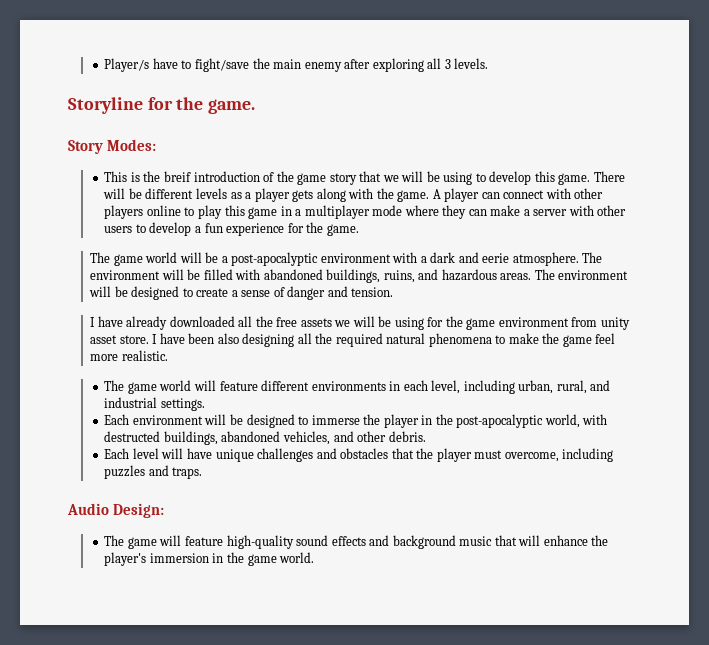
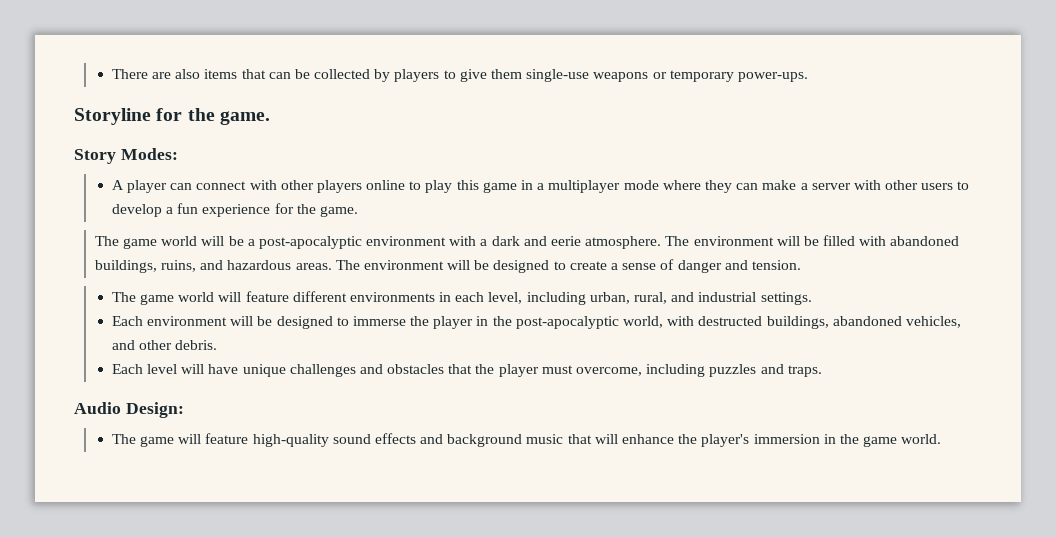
[104,58,489,72] Player/s have to fight/save the main enemy after exploring all 3 levels. -> [111,69,808,82] There are also items that can be collected by players to give them single-use weapons or temporary power-ups.
[104,171,625,185] [103,188,430,202] This is the breif introduction of the game story that we will be using to develop this game. There will be different levels as a player gets along with the game. -> (178, 154) none
[90,316,630,330] [90,333,616,347] [90,350,168,361] // I have already downloaded all the free assets we will be using for the game environment from unity asset store. I have been also designing all the required natural phenomena to make the game feel more realistic. -> (801, 265) none

